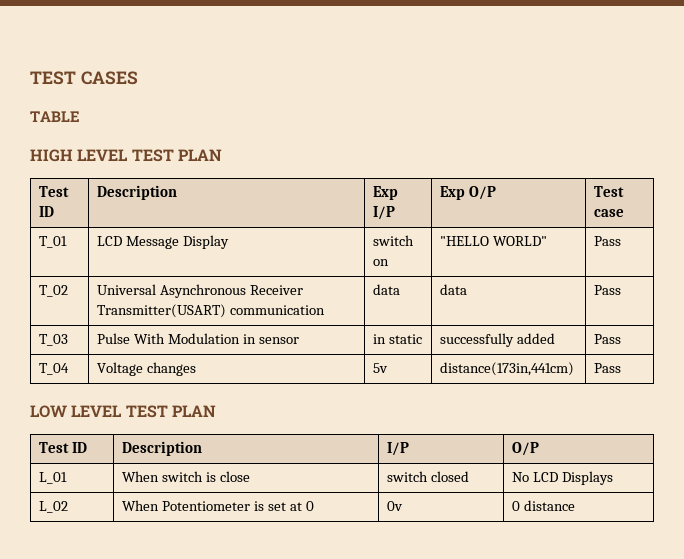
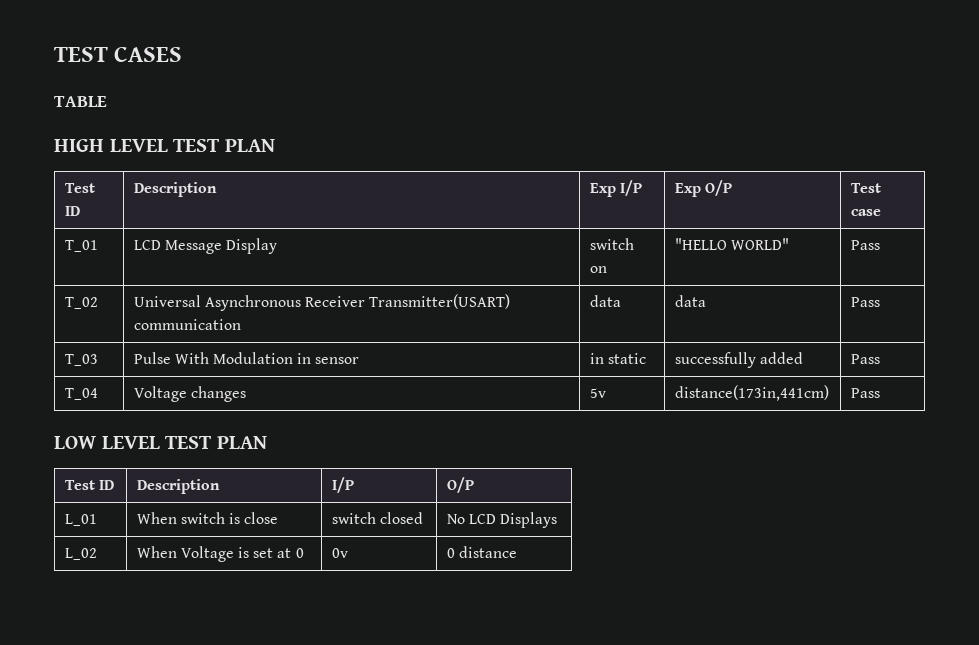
[162,501,251,511] Potentiometer -> [180,546,234,562] Voltage

